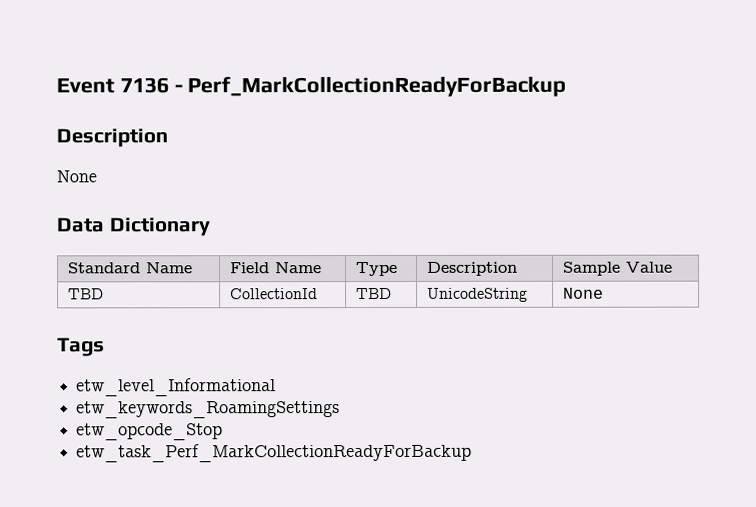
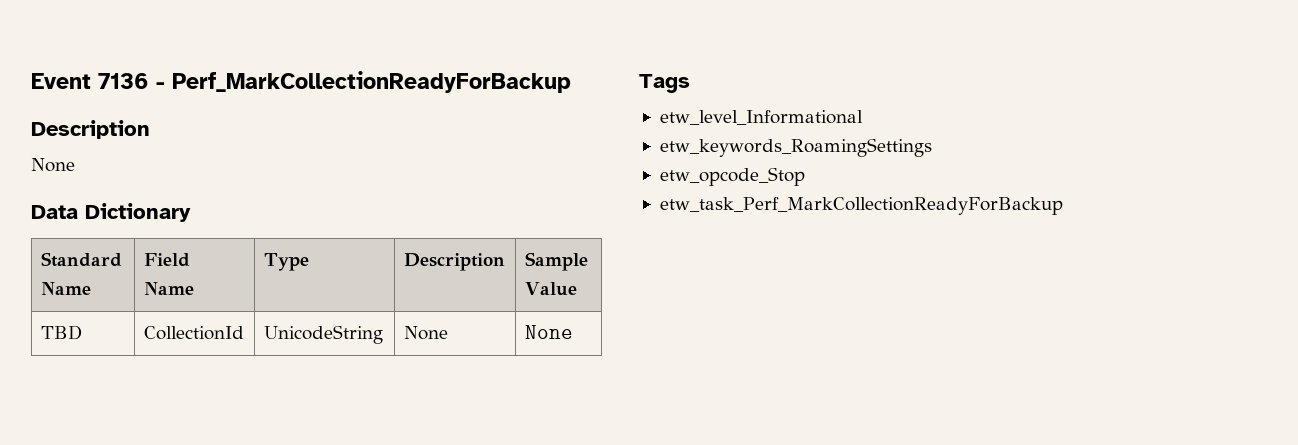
[356,287,393,300] [427,287,529,302] TBD | UnicodeString -> [263,325,383,344] [403,326,448,340] UnicodeString | None

